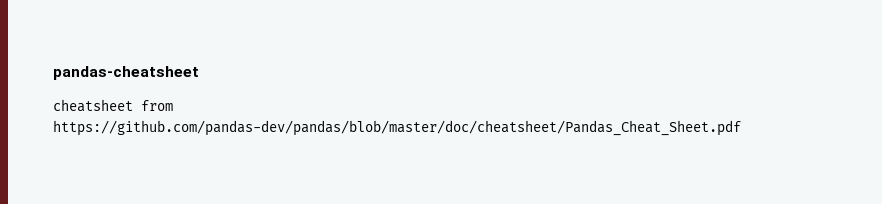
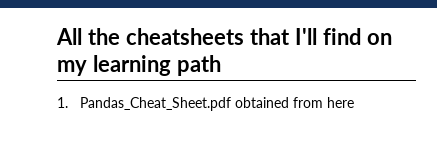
[53,66,199,80] [53,99,173,112] [53,120,741,136] pandas-cheatsheet // cheatsheet from https://github.com/pandas-dev/pandas/blob/master/doc/cheatsheet/Pandas_Cheat_Sheet.pdf -> [56,28,392,45] [57,55,221,76] [57,97,355,111] All the cheatsheets that I'll find on my learning path // 1. Pandas_Cheat_Sheet.pdf obtained from here

